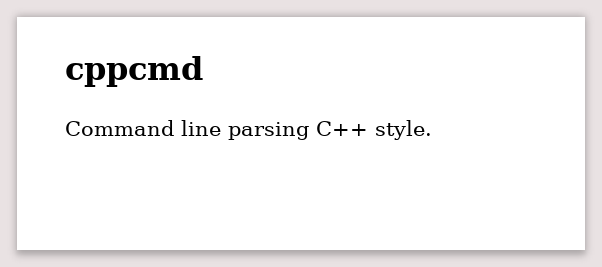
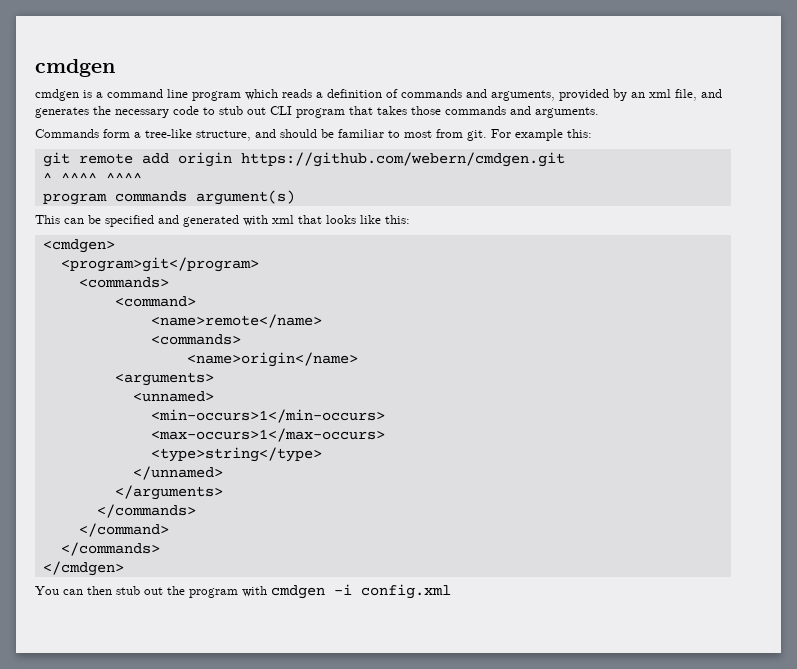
[65,56,203,87] [65,120,432,140] cppcmd // Command line parsing C++ style. -> [35,59,115,77] [35,89,722,101] [35,106,599,118] [35,129,592,141] [42,152,565,167] [42,172,142,182] [42,190,295,205] [35,215,410,227] [42,239,115,253] [60,257,259,272] [78,277,169,288] [114,296,196,307] [150,314,322,328] [150,334,241,345] [186,352,358,367] [114,372,214,386] [132,391,214,402] [150,409,385,423] [150,428,385,442] [150,447,322,462] [132,466,223,480] [114,485,223,500] [96,504,196,518] [78,523,169,537] [60,542,160,556] [42,561,124,576] [35,584,451,599] cmdgen // cmdgen is a command line program which reads a definition of commands and arguments, provided by an xml file, and generates the necessary code to stub out CLI program that takes those commands and arguments. // Commands form a tree-like structure, and should be familiar to most from git. For example this: // git remote add origin https://github.com/webern/cmdgen.git // ^ ^^^^ ^^^^ // program commands argument(s) // This can be specified and generated with xml that looks like this: // <cmdgen> // <program>git</program> // <commands> // <command> // <name>remote</name> // <commands> // <name>origin</name> // <arguments> // <unnamed> // <min-occurs>1</min-occurs> // <max-occurs>1</max-occurs> // <type>string</type> // </unnamed> // </arguments> // </commands> // </command> // </commands> // </cmdgen> // You can then stub out the program with cmdgen -i config.xml

